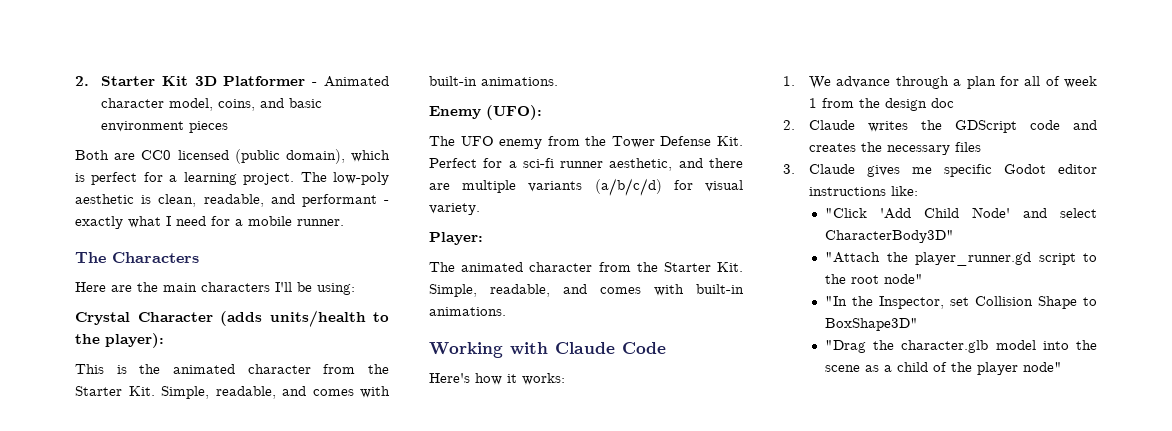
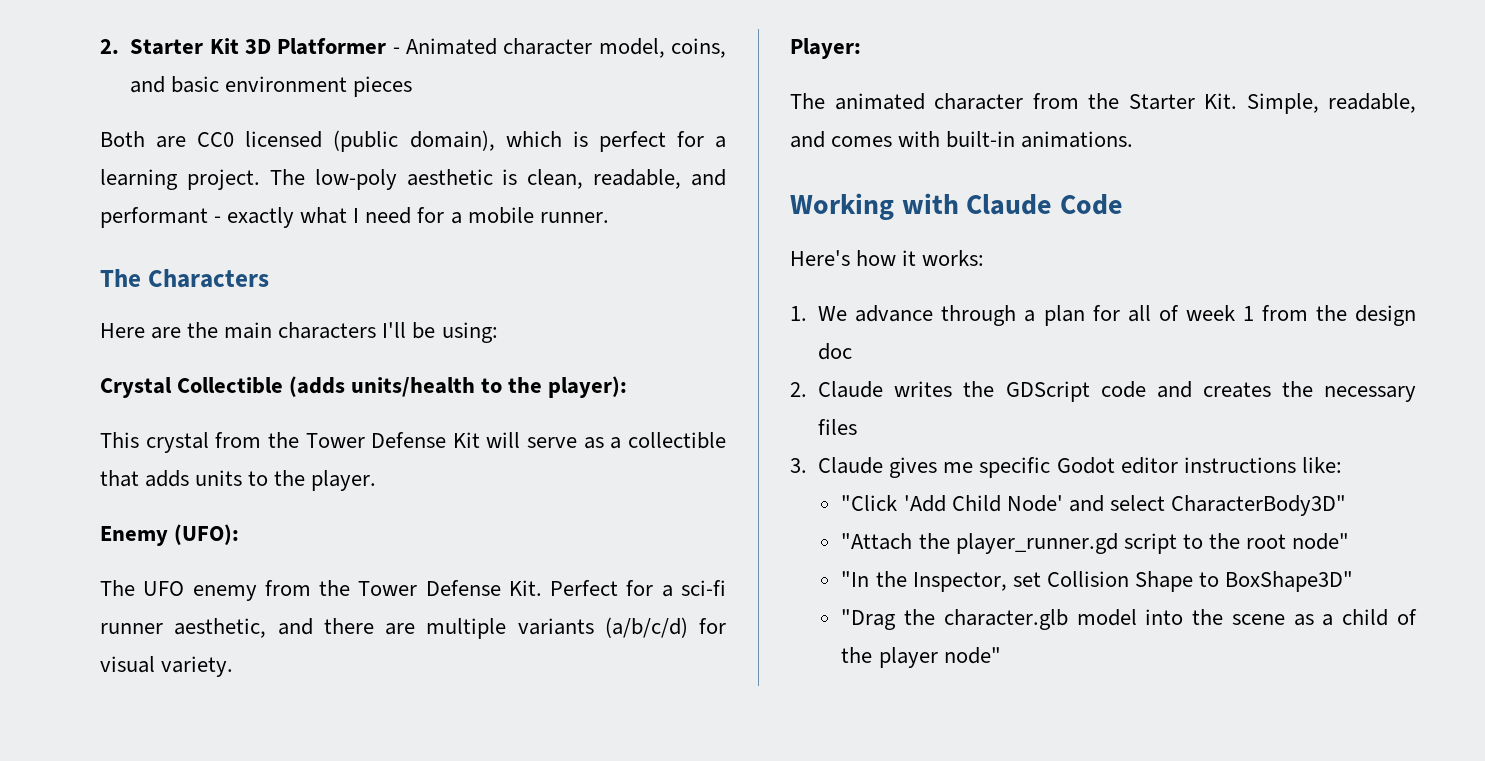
[137,312,213,322] Character -> [177,377,284,394] Collectible
[116,364,389,374] [75,386,390,399] [429,76,558,86] is the animated character from the Starter Kit. Simple, readable, and comes with built-in animations. -> [145,432,726,453] [100,470,377,491] crystal from the Tower Defense Kit will serve as a collectible that adds units to the player.

